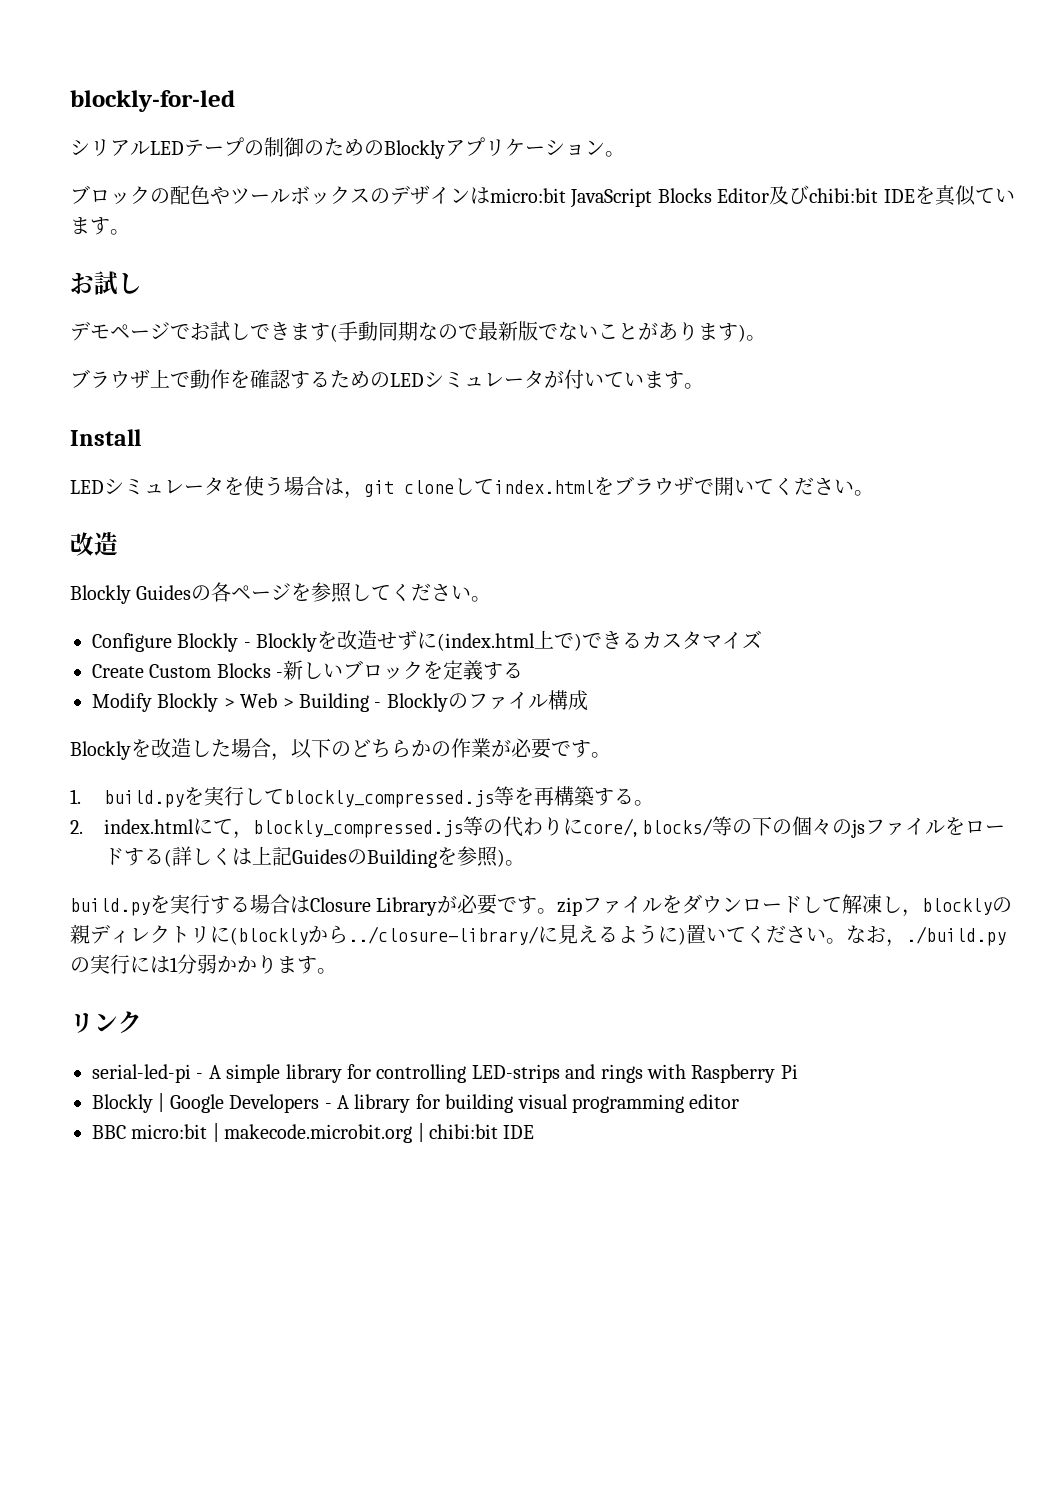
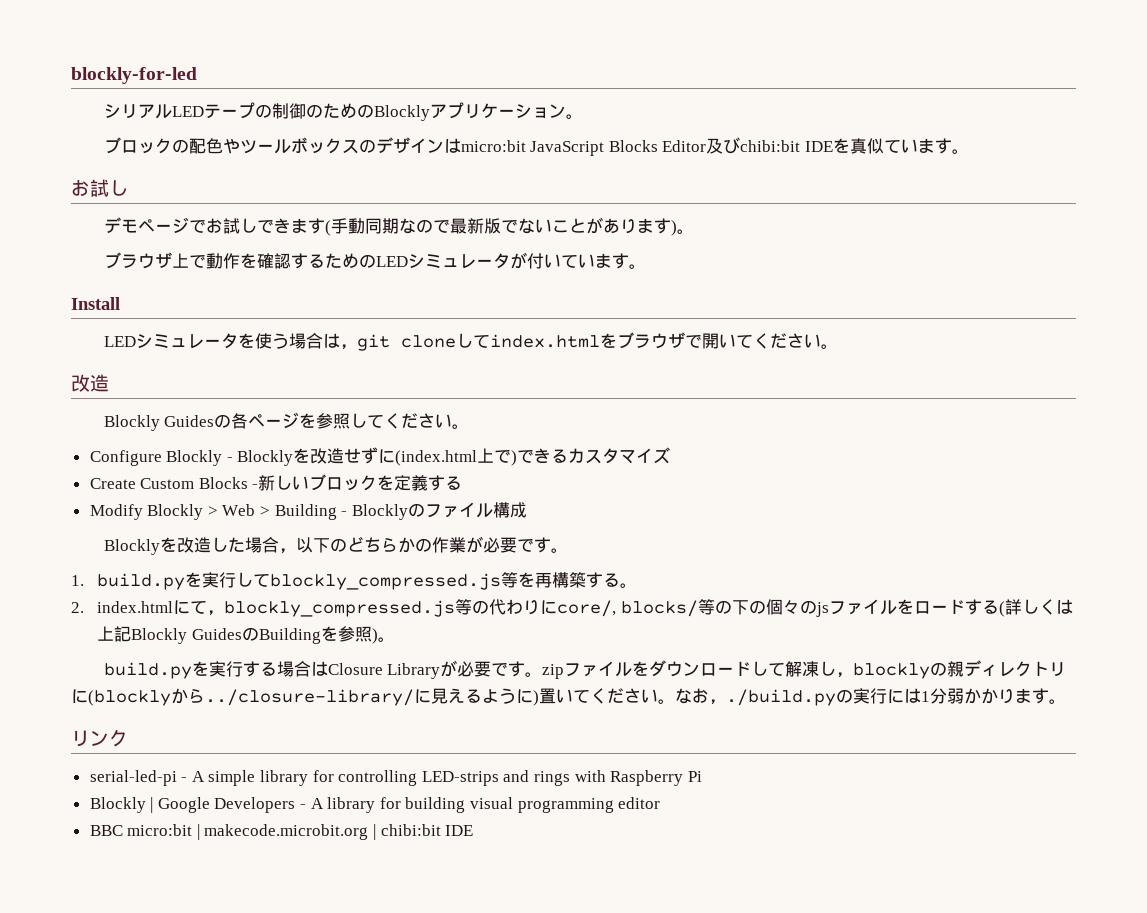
(292, 856) none -> [131,628,188,644] Blockly

